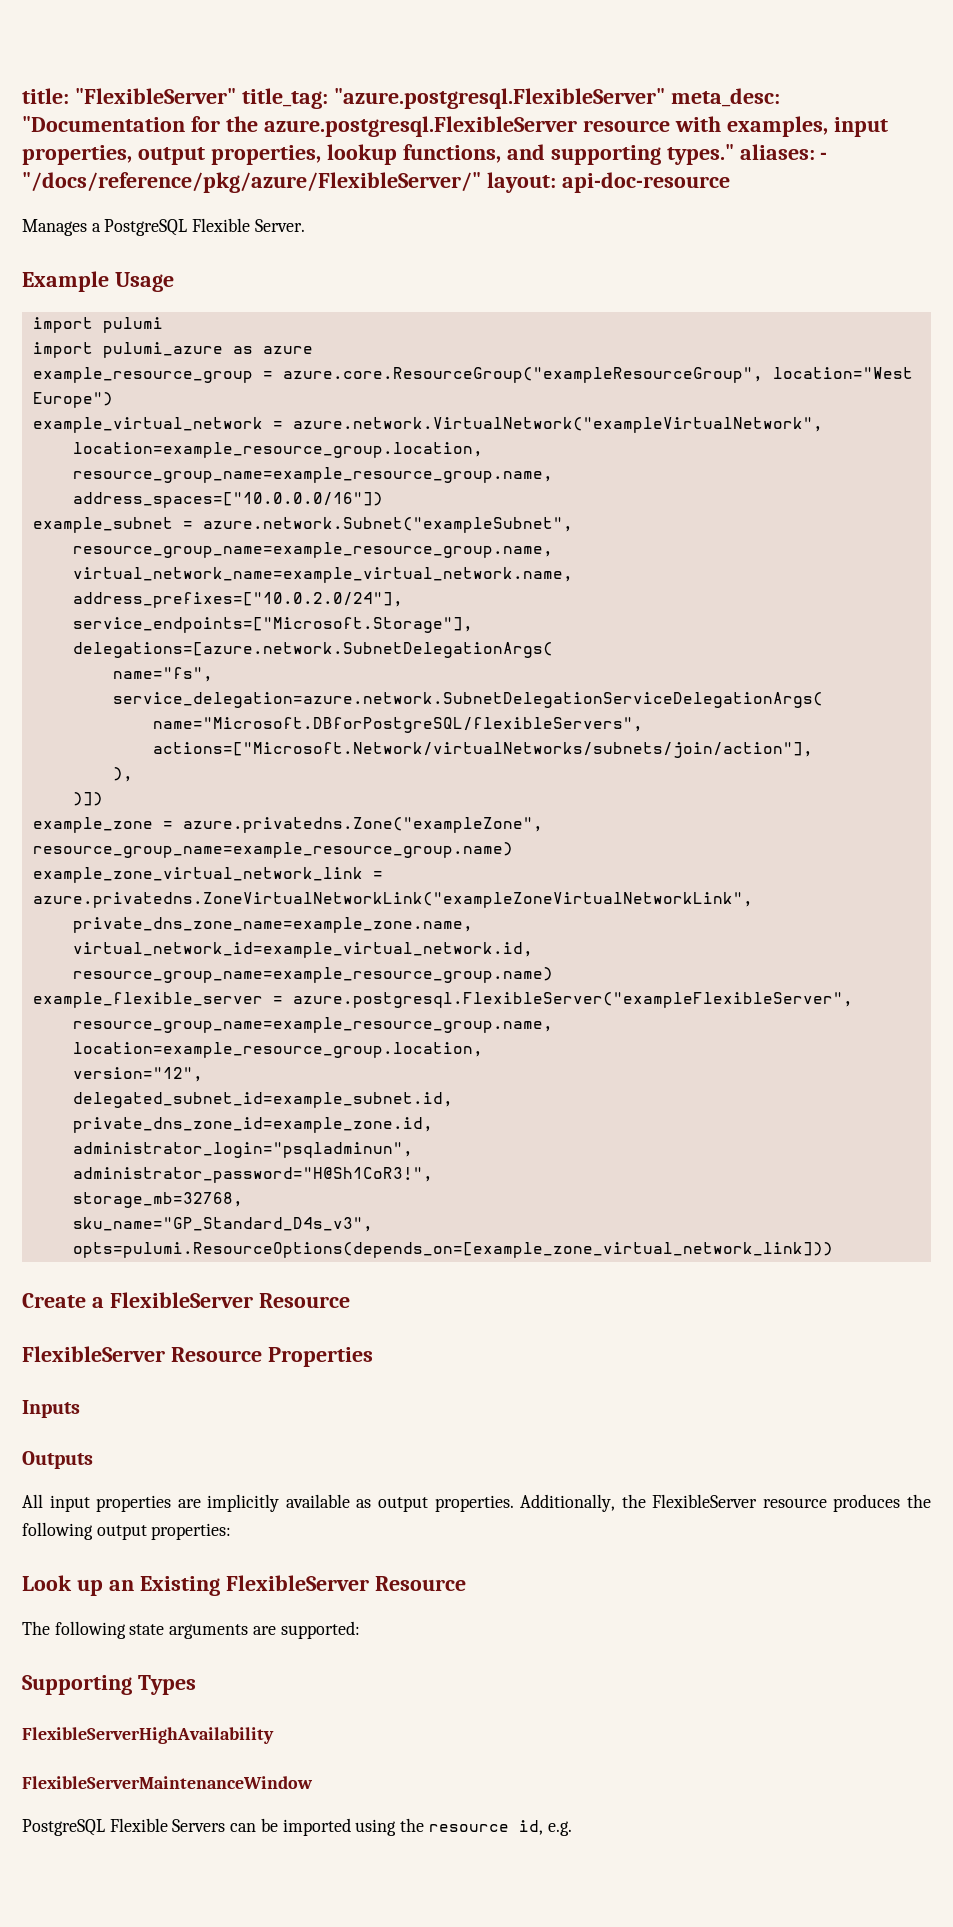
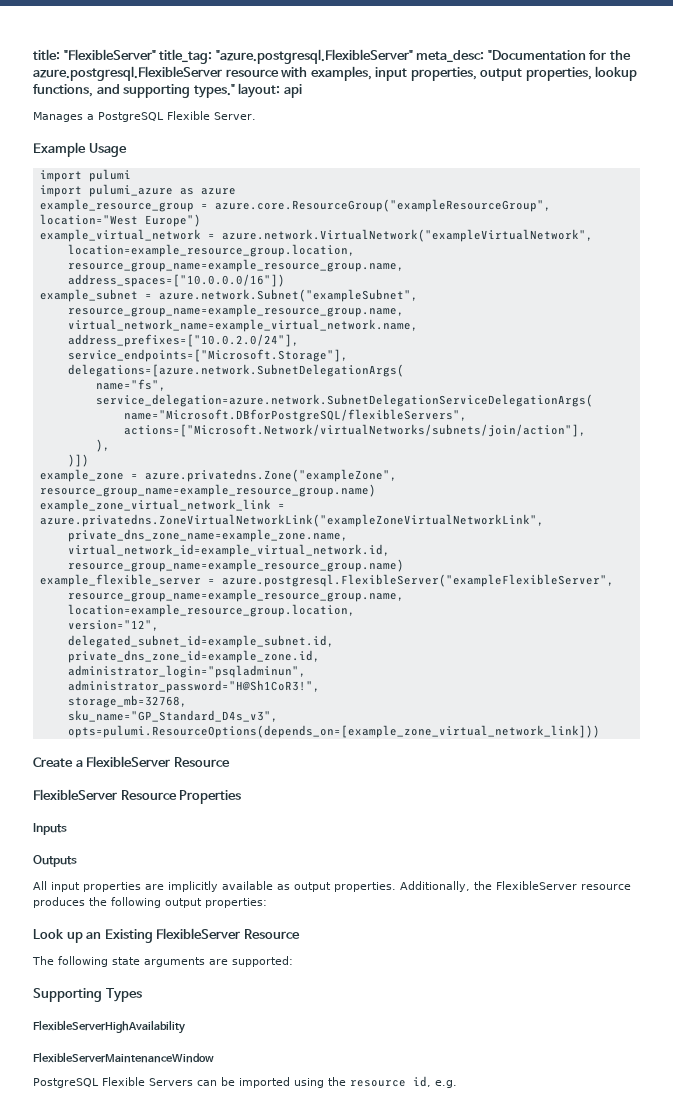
[739,144,828,160] [22,172,730,193] aliases: - "/docs/reference/pkg/azure/FlexibleServer/" layout: api-doc-resource -> [238,83,302,98] layout: api

